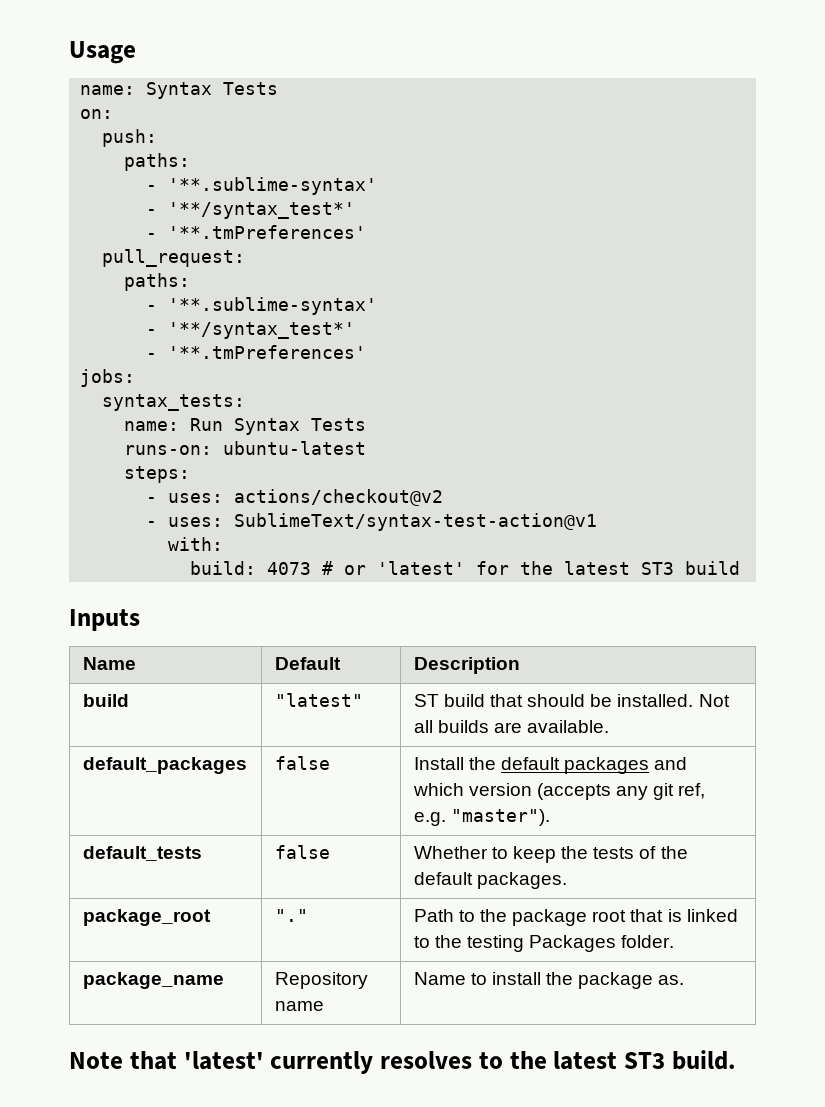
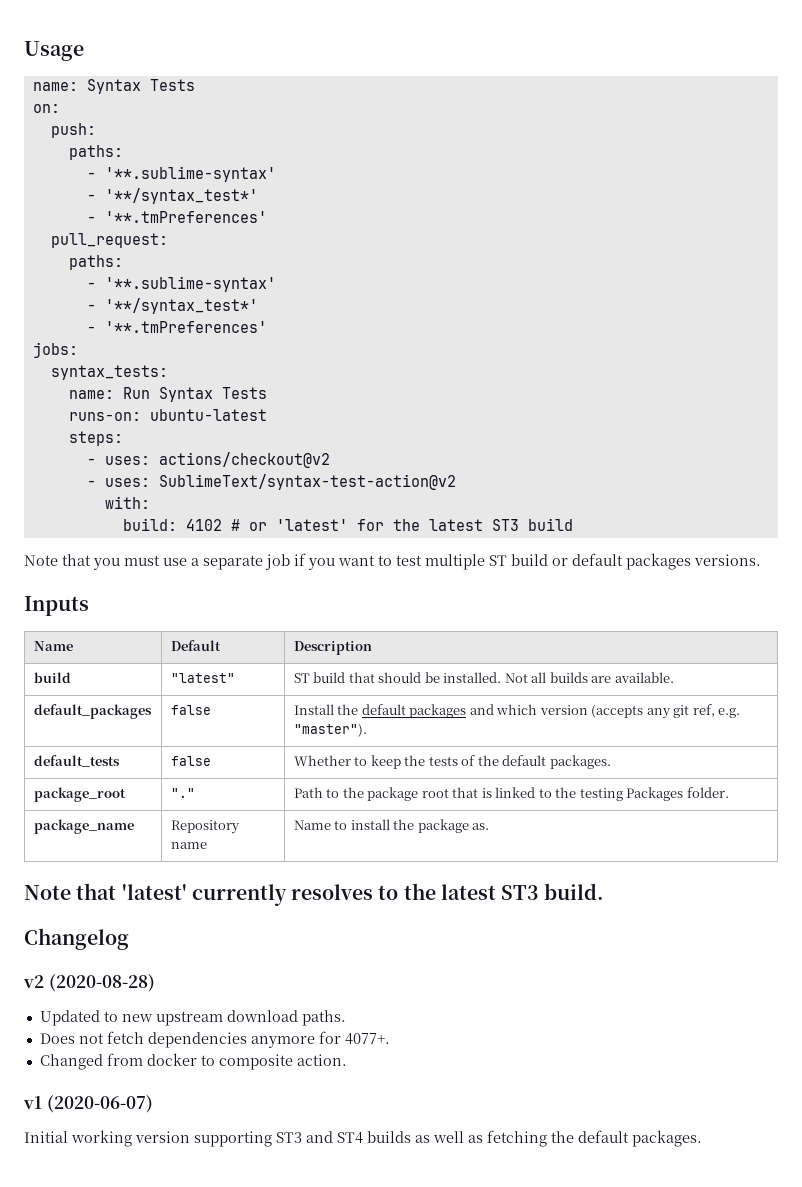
[234,513,598,531] SublimeText/syntax-test-action@v1 -> [158,474,456,490] SublimeText/syntax-test-action@v2
[267,562,312,575] 4073 -> [185,519,222,531] 4102
(741, 568) none -> [24,553,761,570] // Note that you must use a separate job if you want to test multiple ST build or default packages versions.
(736, 1060) none -> [24,928,129,950] [23,974,155,992] [39,1010,346,1026] [39,1031,390,1048] [39,1053,347,1070] [23,1095,153,1113] [24,1130,702,1147] // Changelog // v2 (2020-08-28) // Updated to new upstream download paths. // Does not fetch dependencies anymore for 4077+. // Changed from docker to composite action. // v1 (2020-06-07) // Initial working version supporting ST3 and ST4 builds as well as fetching the default packages.

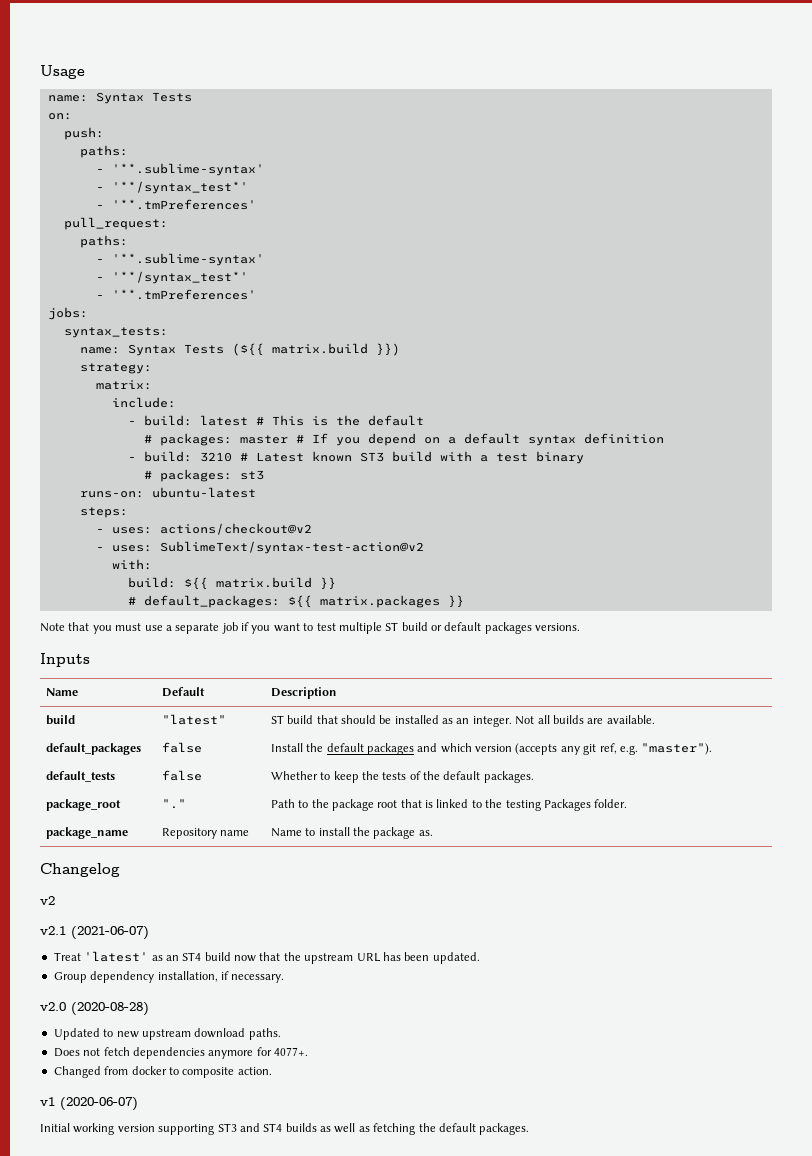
[122,387,267,402] Run Syntax Tests -> [127,343,400,356] [79,363,152,374] [95,380,152,390] [111,397,176,408] [127,415,424,426] [143,433,664,446] [127,451,584,464] [143,469,264,482] Syntax Tests (${{ matrix.build }}) // strategy: // matrix: // include: // - build: latest # This is the default // # packages: master # If you depend on a default syntax definition // - build: 3210 # Latest known ST3 build with a test binary // # packages: st3
[185,518,573,531] 4102 # or 'latest' for the latest ST3 build -> [183,577,336,590] [127,595,464,608] ${{ matrix.build }} // # default_packages: ${{ matrix.packages }}
[443,672,502,683] installed. -> [394,715,512,727] installed as an integer.
[24,883,605,906] [24,928,129,950] [23,975,44,988] Note that 'latest' currently resolves to the latest ST3 build. // Changelog // v2 -> [40,863,120,877] [40,896,55,905] [40,926,149,940] [53,951,480,964] [53,971,285,983] [40,1002,66,1011] Changelog // v2 // v2.1 (2021-06-07) // Treat 'latest' as an ST4 build now that the upstream URL has been updated. // Group dependency installation, if necessary. // v2.0

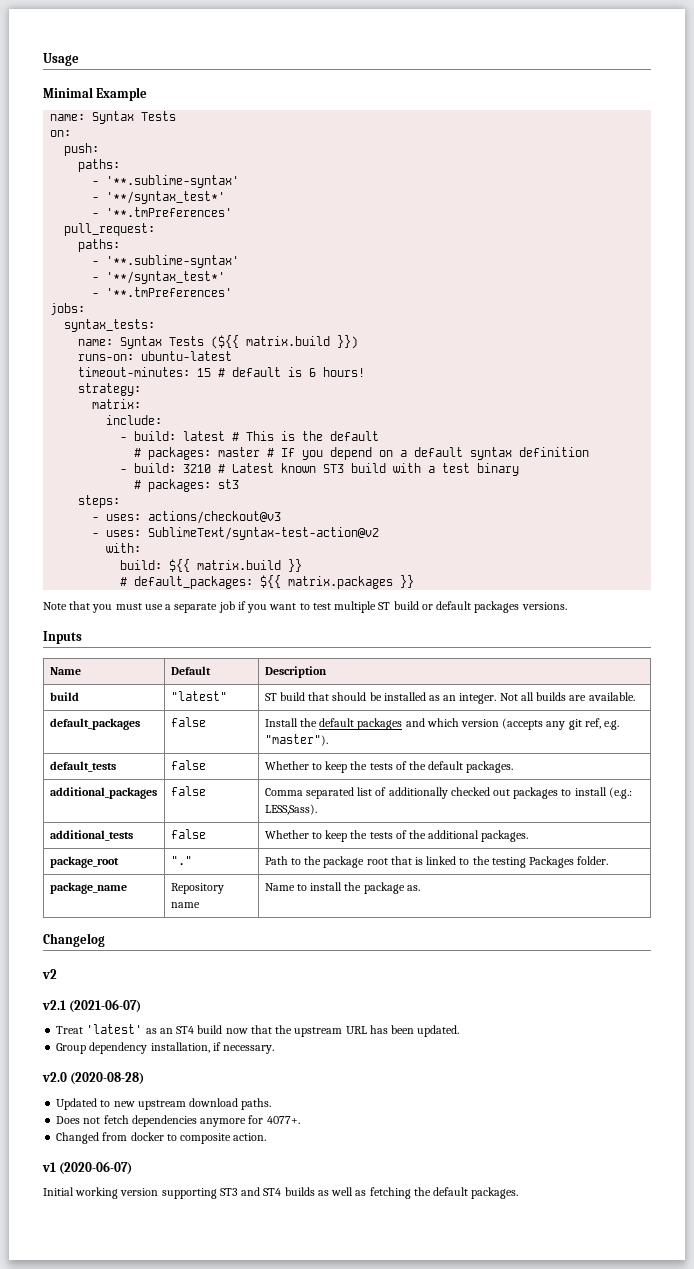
(85, 72) none -> [43,87,148,101] // Minimal Example
(400, 349) none -> [78,351,233,361] [78,367,366,377] // runs-on: ubuntu-latest // timeout-minutes: 15 # default is 6 hours!
[79,487,256,498] // runs-on: ubuntu-latest -> (240, 484) none
[159,523,312,535] actions/checkout@v2 -> [148,511,282,524] actions/checkout@v3
(534, 777) none -> [49,787,157,799] [170,786,206,796] [264,787,632,799] [264,804,317,815] [49,830,133,841] [170,829,206,839] [264,830,529,842] // additional_packages | false | Comma separated list of additionally checked out packages to install (e.g.: LESS,Sass). // additional_tests | false | Whether to keep the tests of the additional packages.

